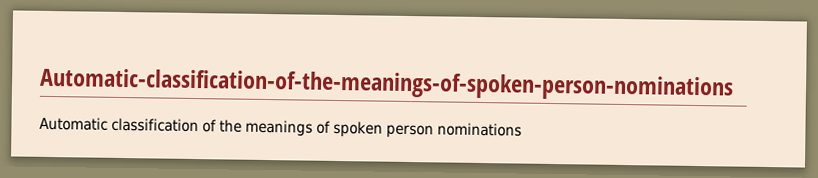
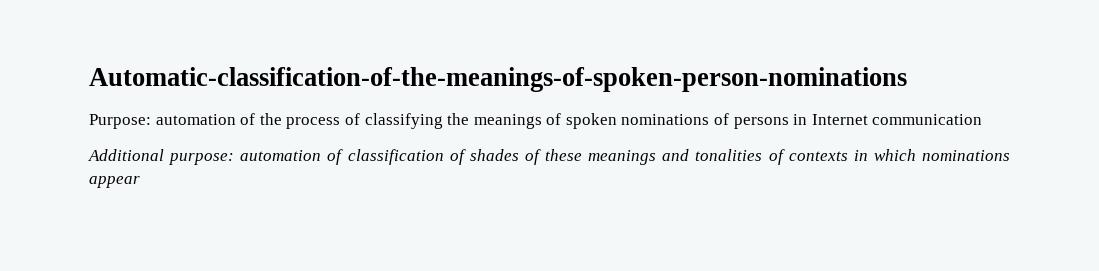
[39,116,522,139] Automatic classification of the meanings of spoken person nominations -> [89,113,983,129] [88,149,1010,165] [89,176,140,188] Purpose: automation of the process of classifying the meanings of spoken nominations of persons in Internet communication // Additional purpose: automation of classification of shades of these meanings and tonalities of contexts in which nominations appear

